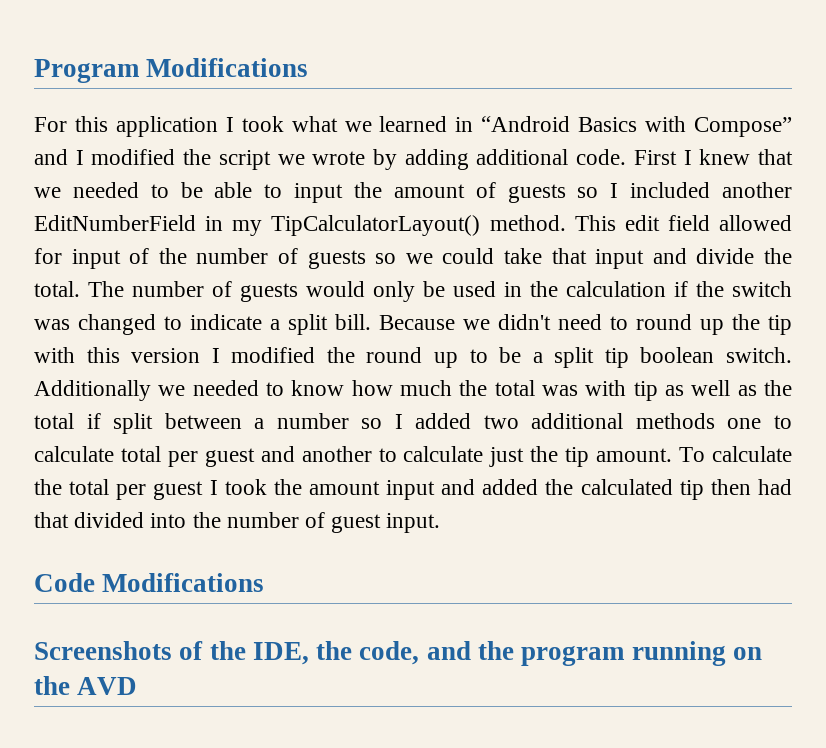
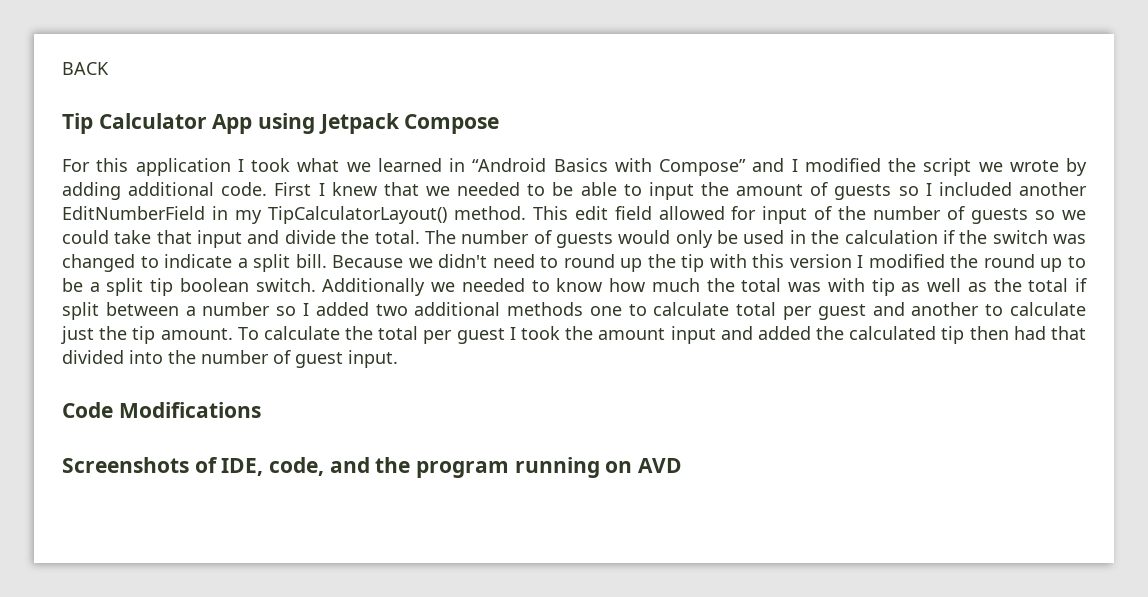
[34,58,309,83] Program Modifications -> [62,62,109,75] [62,113,500,134] BACK // Tip Calculator App using Jetpack Compose
[209,641,353,665] the IDE, the -> [221,458,264,476] IDE,
[34,676,70,695] the -> (633, 467) none

